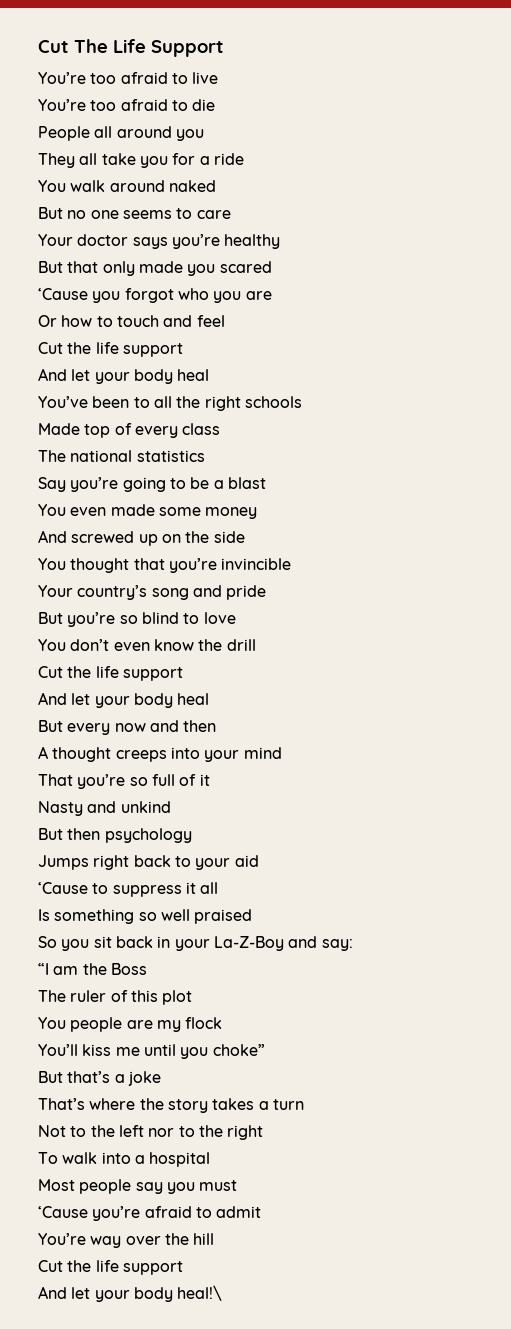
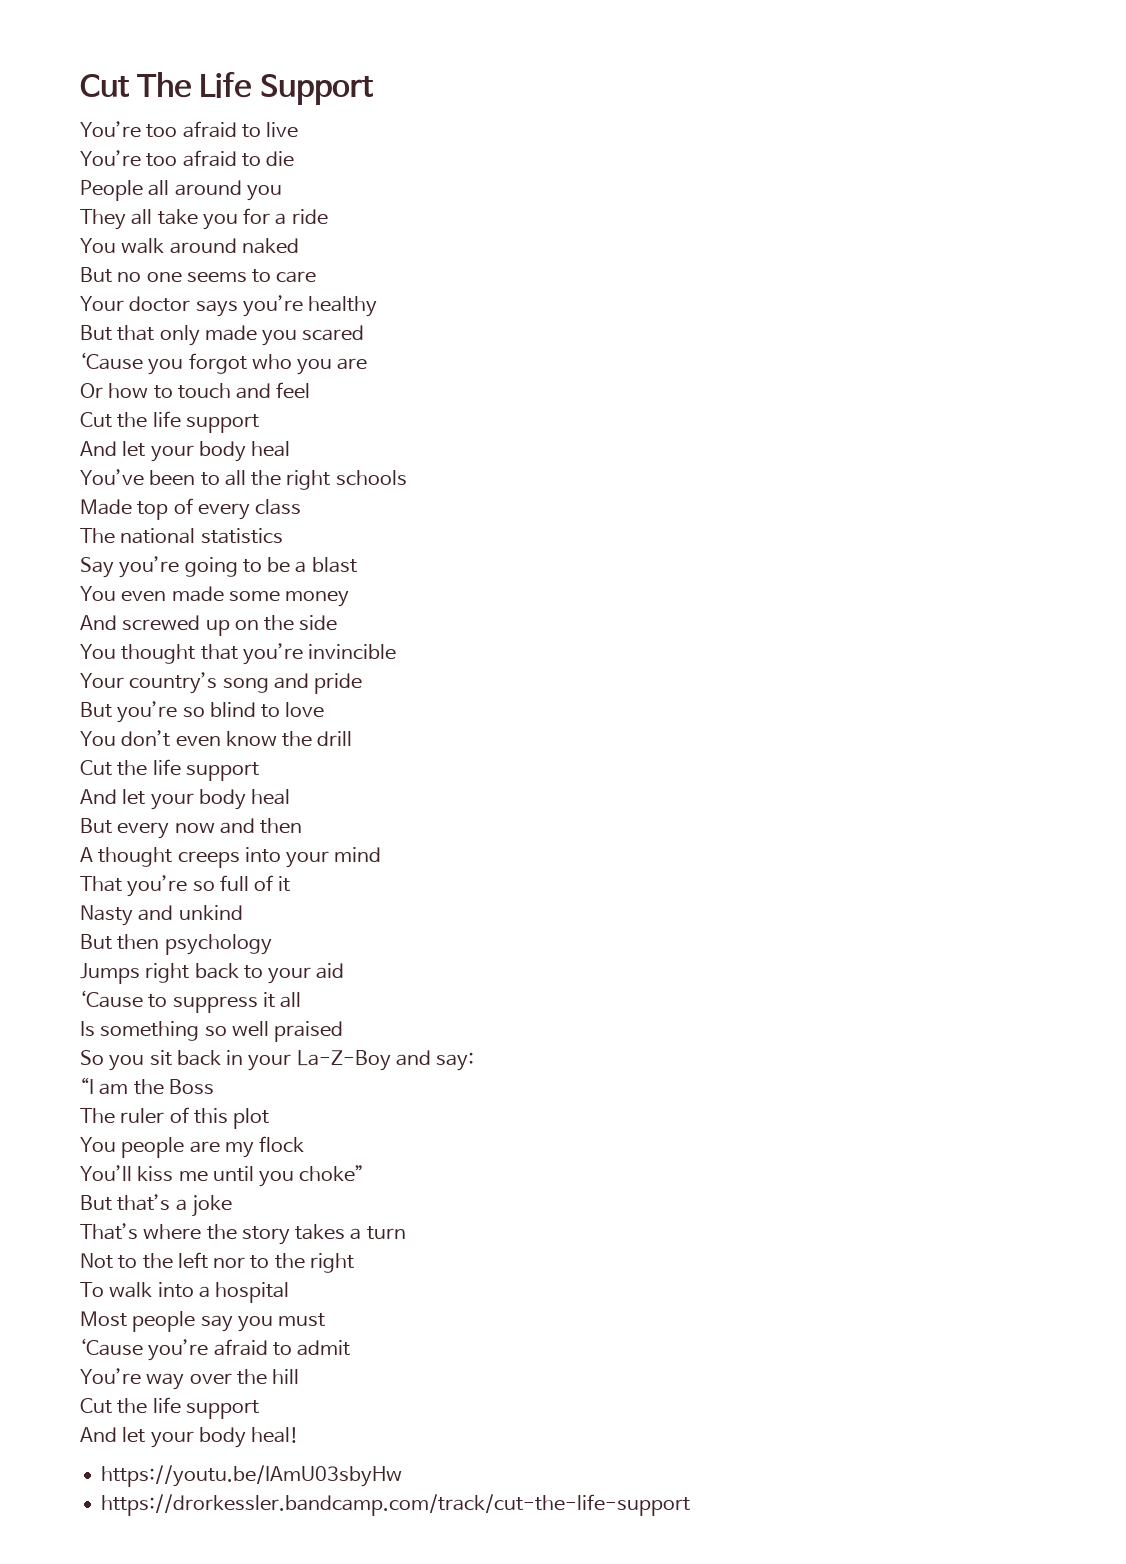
[177,1285,223,1301] heal!\ -> [251,1427,300,1443] [101,1465,403,1487] [101,1494,691,1516] heal! // https://youtu.be/IAmU03sbyHw // https://drorkessler.bandcamp.com/track/cut-the-life-support

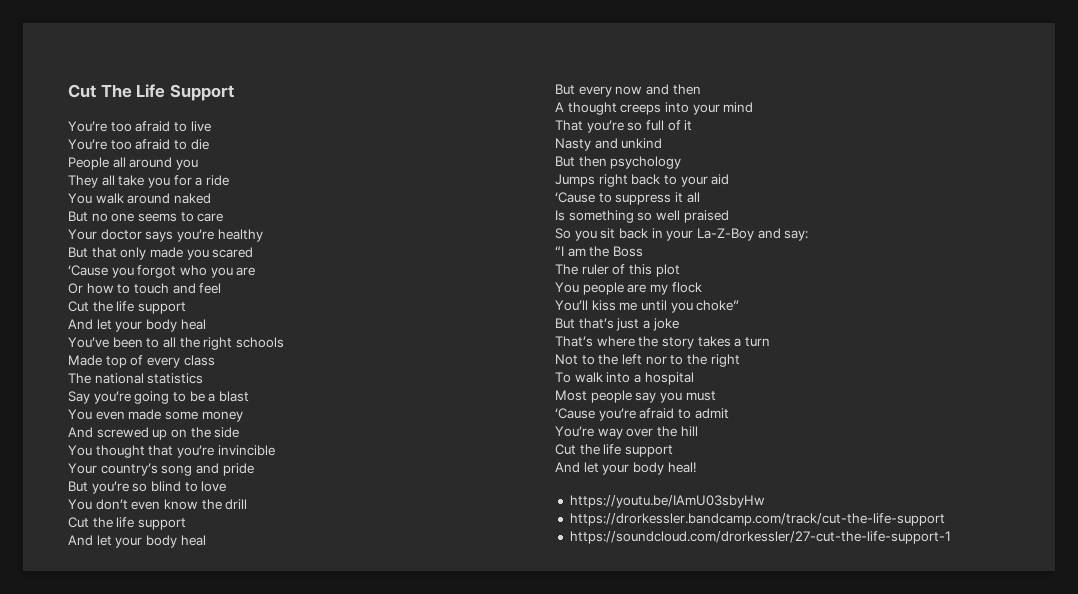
(171, 1202) none -> [616,318,640,331] just
(691, 1505) none -> [569,531,951,544] // https://soundcloud.com/drorkessler/27-cut-the-life-support-1

